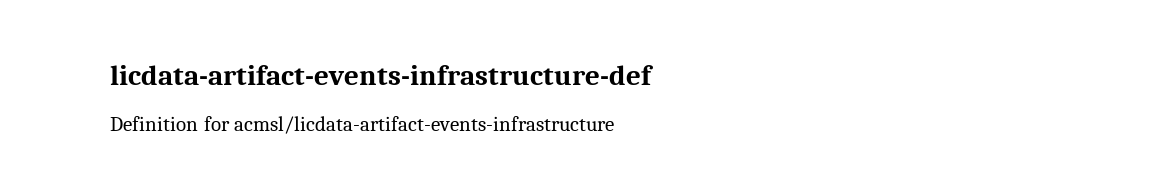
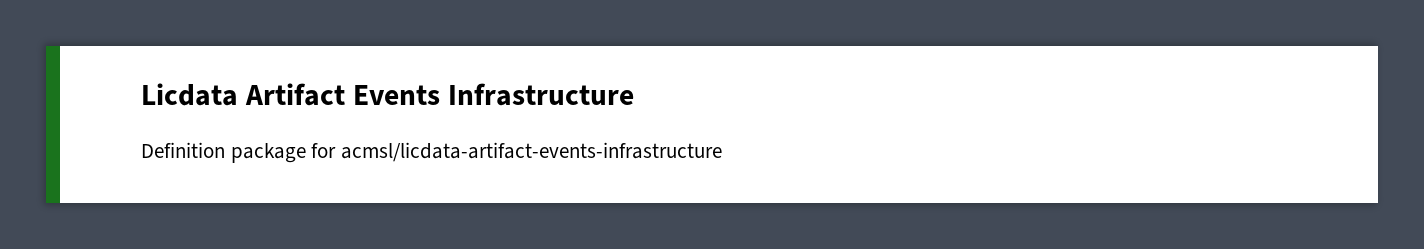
[110,65,653,85] licdata-artifact-events-infrastructure-def -> [141,83,634,106] Licdata Artifact Events Infrastructure
(198, 123) none -> [230,143,306,163] package

